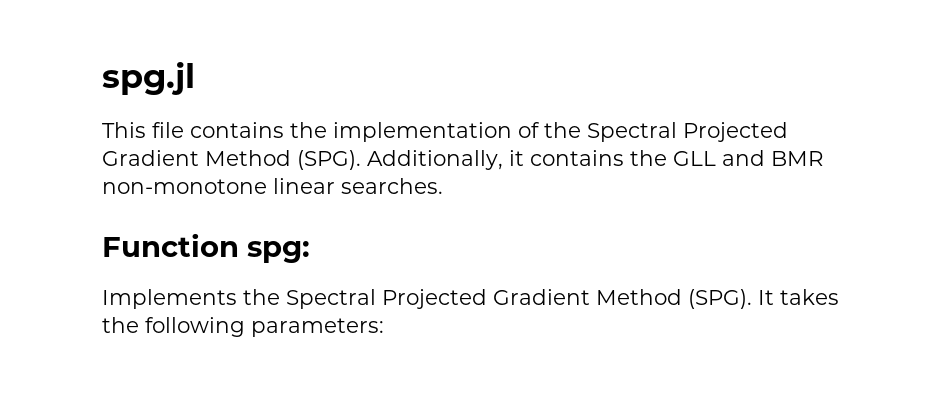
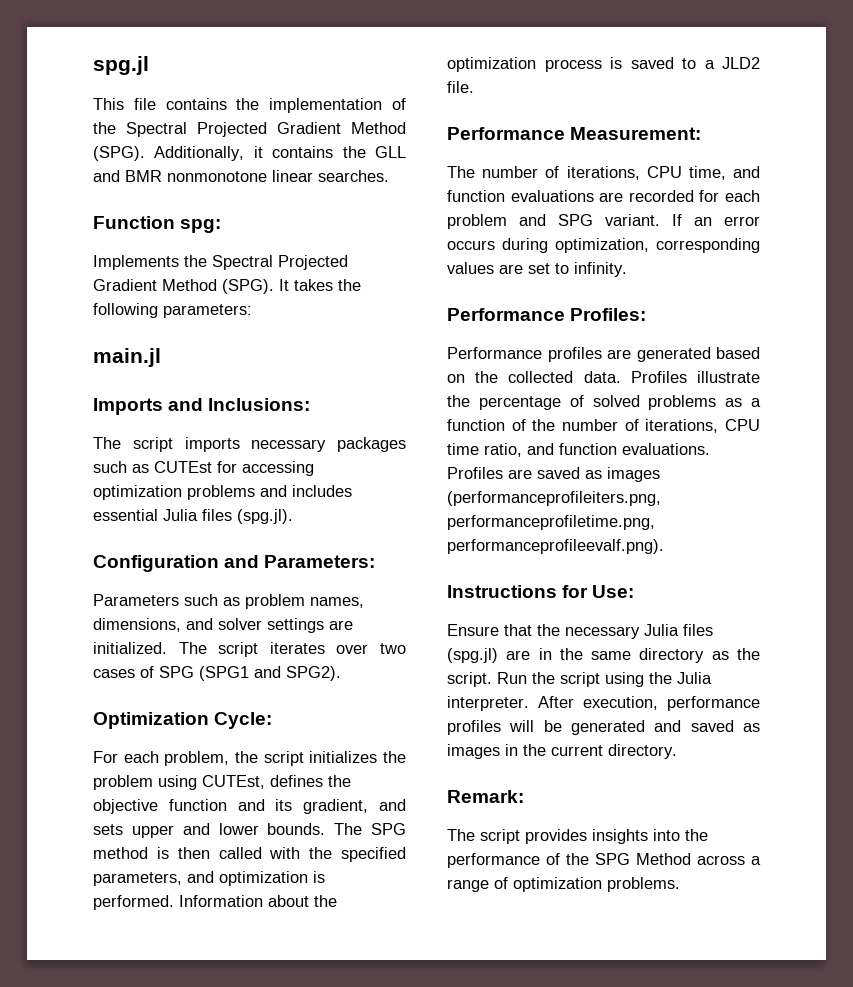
[102,179,267,194] non-monotone -> [167,171,267,182] nonmonotone
(384, 327) none -> [93,348,161,367] [93,398,311,415] [93,437,406,452] [93,461,314,476] [93,485,352,500] [93,509,293,524] [93,555,376,572] [93,594,364,609] [93,618,353,633] [93,642,406,657] [93,666,341,681] [93,712,273,729] [93,751,406,766] [93,775,351,790] [93,799,407,814] [93,823,406,838] [93,847,406,862] [93,871,325,886] [93,895,337,910] [447,57,760,72] [447,81,474,93] [447,127,702,140] [447,166,760,180] [447,190,760,202] [447,214,760,229] [447,238,760,253] [447,262,627,277] [447,308,647,321] [447,347,760,362] [447,371,760,383] [447,395,761,410] [447,419,760,433] [447,443,710,457] [447,467,660,482] [447,491,661,506] [447,515,655,530] [447,539,664,554] [447,585,635,598] [447,624,713,639] [447,648,760,663] [447,672,712,687] [447,696,760,711] [447,720,760,735] [447,744,677,759] [447,790,524,803] [447,829,708,844] [447,853,761,868] [447,877,680,892] // main.jl // Imports and Inclusions: // The script imports necessary packages such as CUTEst for accessing optimization problems and includes essential Julia files (spg.jl). // Configuration and Parameters: // Parameters such as problem names, dimensions, and solver settings are initialized. The script iterates over two cases of SPG (SPG1 and SPG2). // Optimization Cycle: // For each problem, the script initializes the problem using CUTEst, defines the objective function and its gradient, and sets upper and lower bounds. The SPG method is then called with the specified parameters, and optimization is performed. Information about the optimization process is saved to a JLD2 file. // Performance Measurement: // The number of iterations, CPU time, and function evaluations are recorded for each problem and SPG variant. If an error occurs during optimization, corresponding values are set to infinity. // Performance Profiles: // Performance profiles are generated based on the collected data. Profiles illustrate the percentage of solved problems as a function of the number of iterations, CPU time ratio, and function evaluations. Profiles are saved as images (performanceprofileiters.png, performanceprofiletime.png, performanceprofileevalf.png). // Instructions for Use: // Ensure that the necessary Julia files (spg.jl) are in the same directory as the script. Run the script using the Julia interpreter. After execution, performance profiles will be generated and saved as images in the current directory. // Remark: // The script provides insights into the performance of the SPG Method across a range of optimization problems.

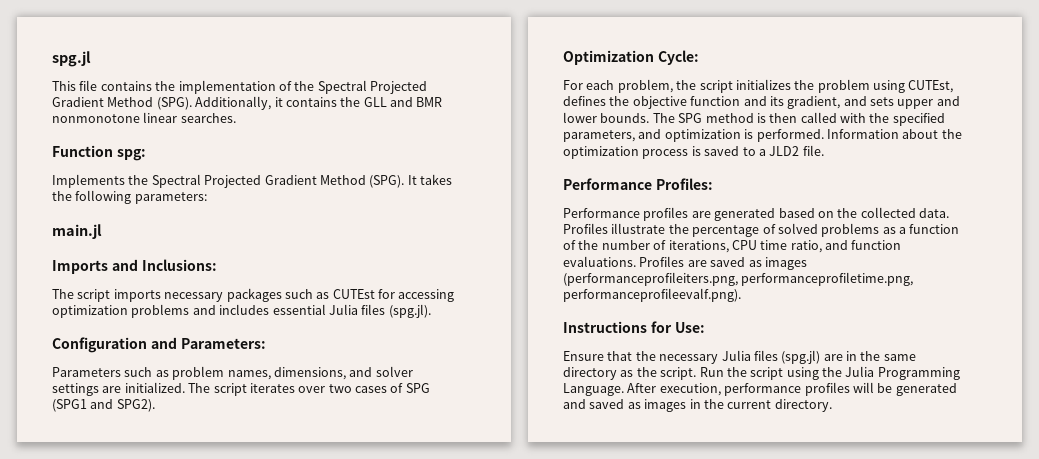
[447,127,702,140] [447,166,760,180] [447,190,760,202] [447,214,760,229] [447,238,760,253] [447,262,627,277] // Performance Measurement: // The number of iterations, CPU time, and function evaluations are recorded for each problem and SPG variant. If an error occurs during optimization, corresponding values are set to infinity. -> (824, 150) none
[447,696,529,711] interpreter. -> [877,367,960,380] [563,383,624,396] Programming Language.
[447,790,524,803] [447,829,708,844] [447,853,761,868] [447,877,680,892] // Remark: // The script provides insights into the performance of the SPG Method across a range of optimization problems. -> (832, 405) none

